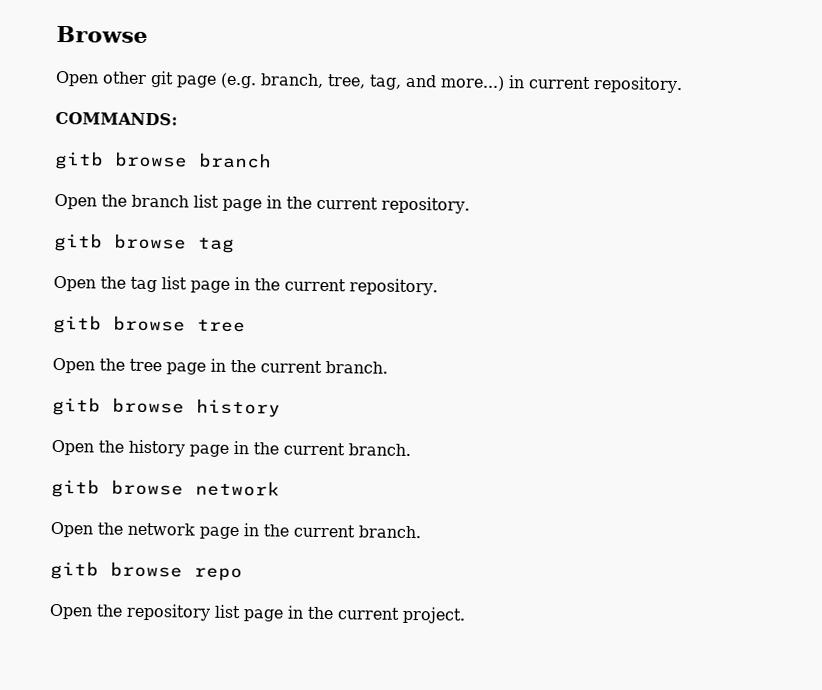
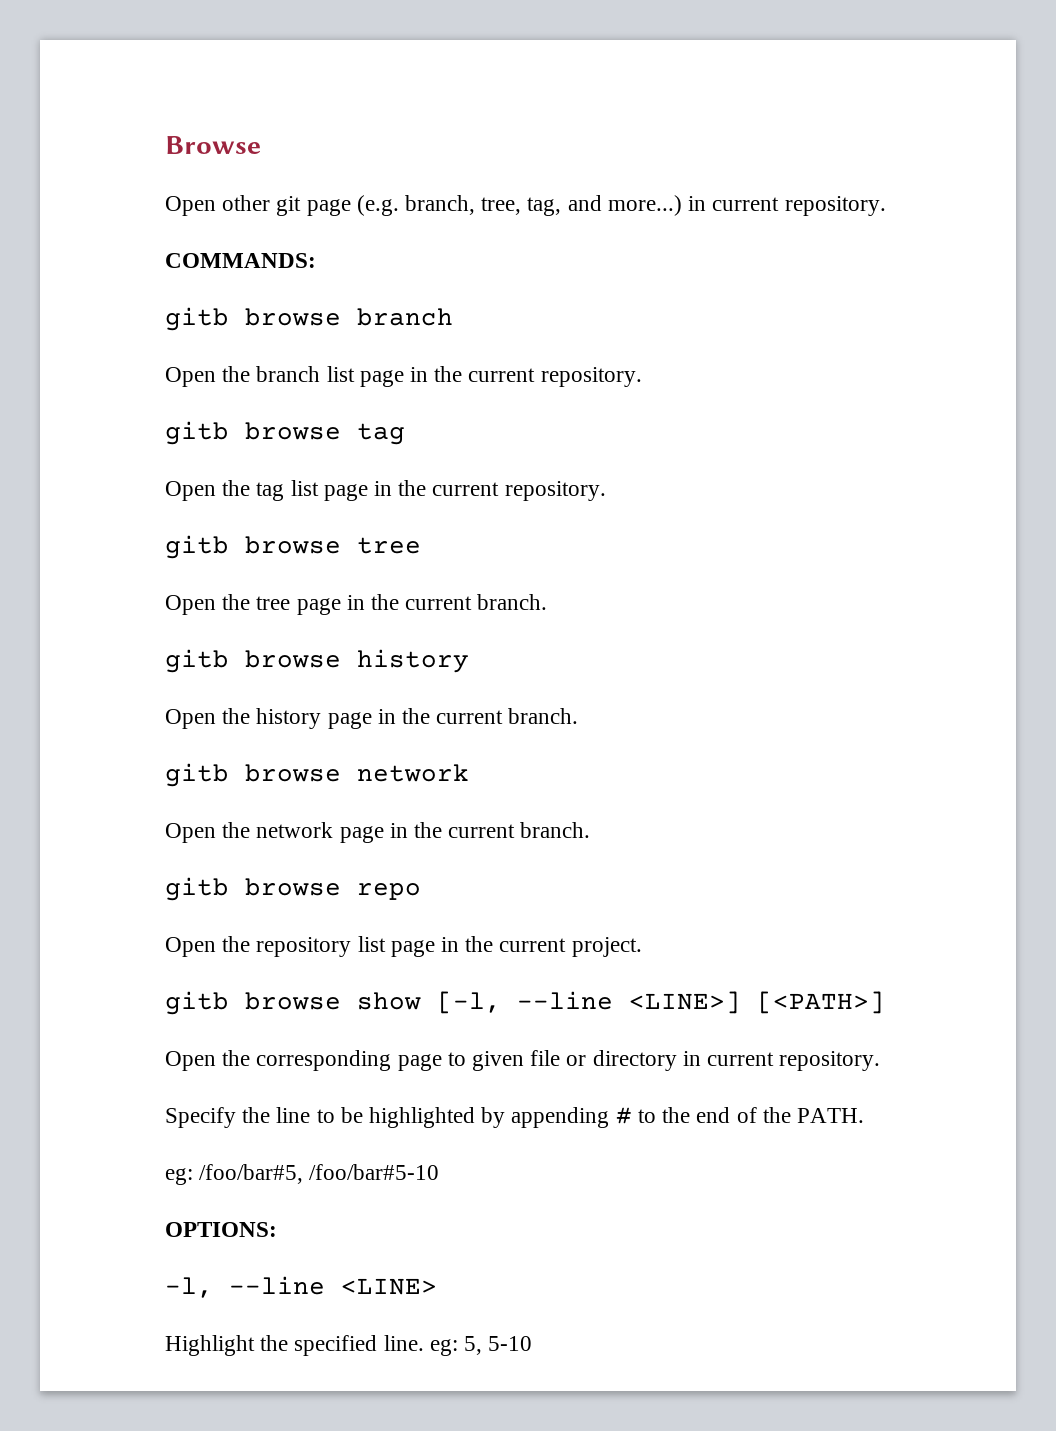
(466, 615) none -> [165,991,885,1015] [165,1050,881,1071] [165,1107,864,1128] [165,1164,440,1185] [165,1222,277,1237] [165,1276,437,1298] [165,1335,533,1356] // gitb browse show [-l, --line <LINE>] [<PATH>] // Open the corresponding page to given file or directory in current repository. // Specify the line to be highlighted by appending # to the end of the PATH. // eg: /foo/bar#5, /foo/bar#5-10 // OPTIONS: // -l, --line <LINE> // Highlight the specified line. eg: 5, 5-10

